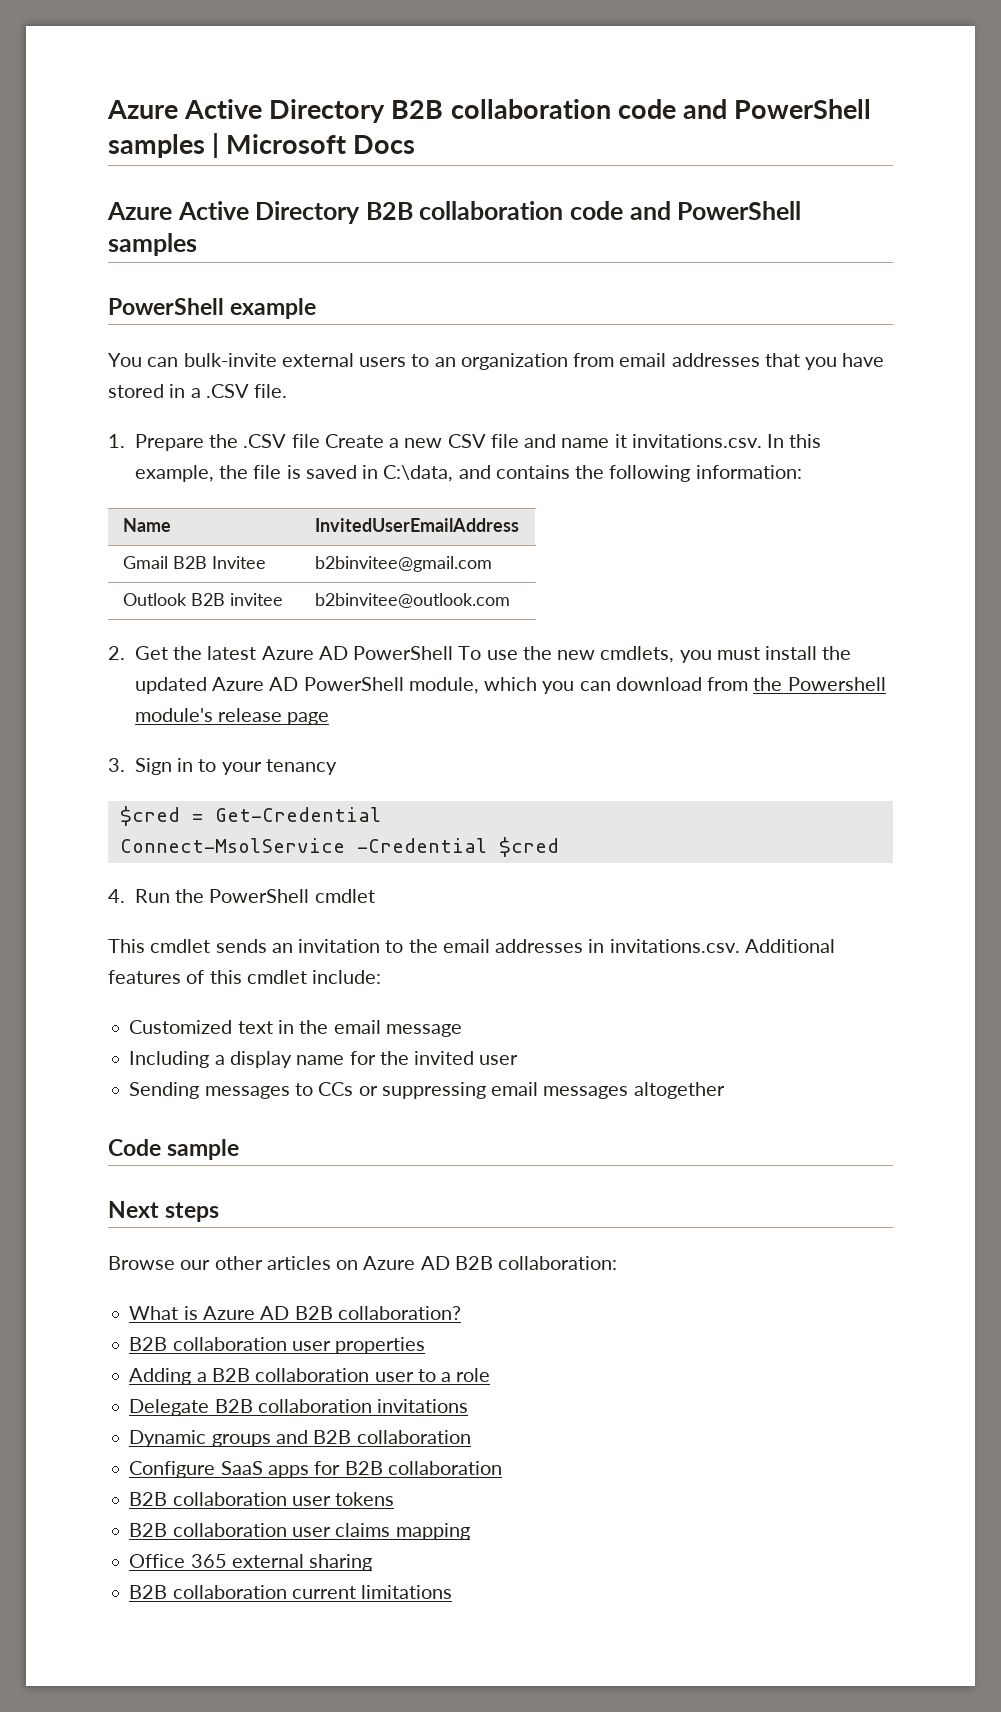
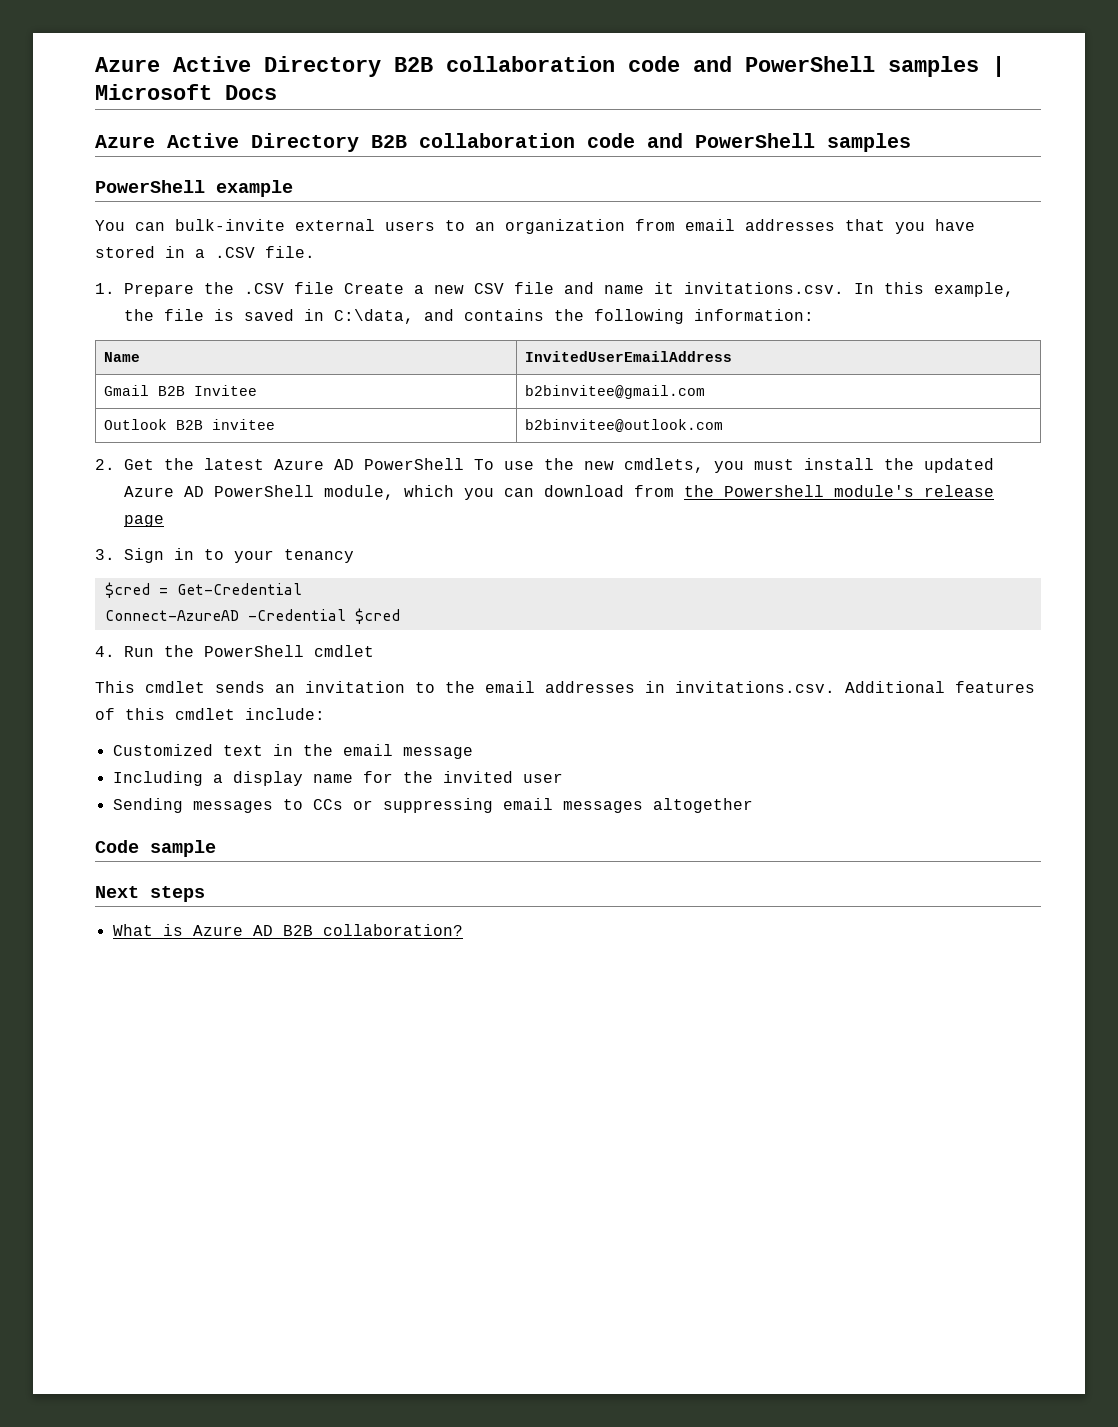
[119,838,345,853] Connect-MsolService -> [104,610,239,621] Connect-AzureAD
[108,1256,618,1270] // Browse our other articles on Azure AD B2B collaboration: -> (205, 894) none
[129,1337,426,1354] [129,1368,491,1385] [129,1399,469,1416] [129,1430,471,1447] [129,1461,502,1478] [129,1492,395,1506] [129,1523,470,1540] [129,1554,373,1571] [129,1585,453,1599] // B2B collaboration user properties // Adding a B2B collaboration user to a role // Delegate B2B collaboration invitations // Dynamic groups and B2B collaboration // Configure SaaS apps for B2B collaboration // B2B collaboration user tokens // B2B collaboration user claims mapping // Office 365 external sharing // B2B collaboration current limitations -> (463, 930) none

